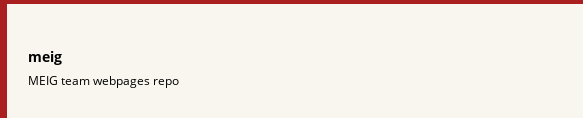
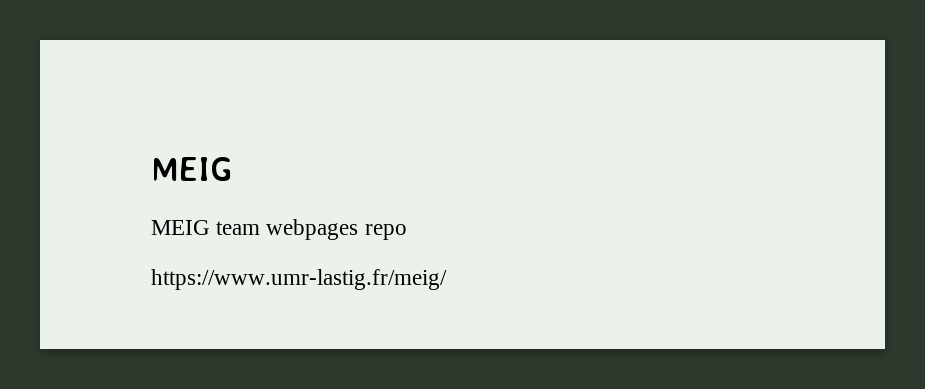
[28,51,62,65] meig -> [151,157,233,181] MEIG
(180, 83) none -> [151,269,447,290] // https://www.umr-lastig.fr/meig/

